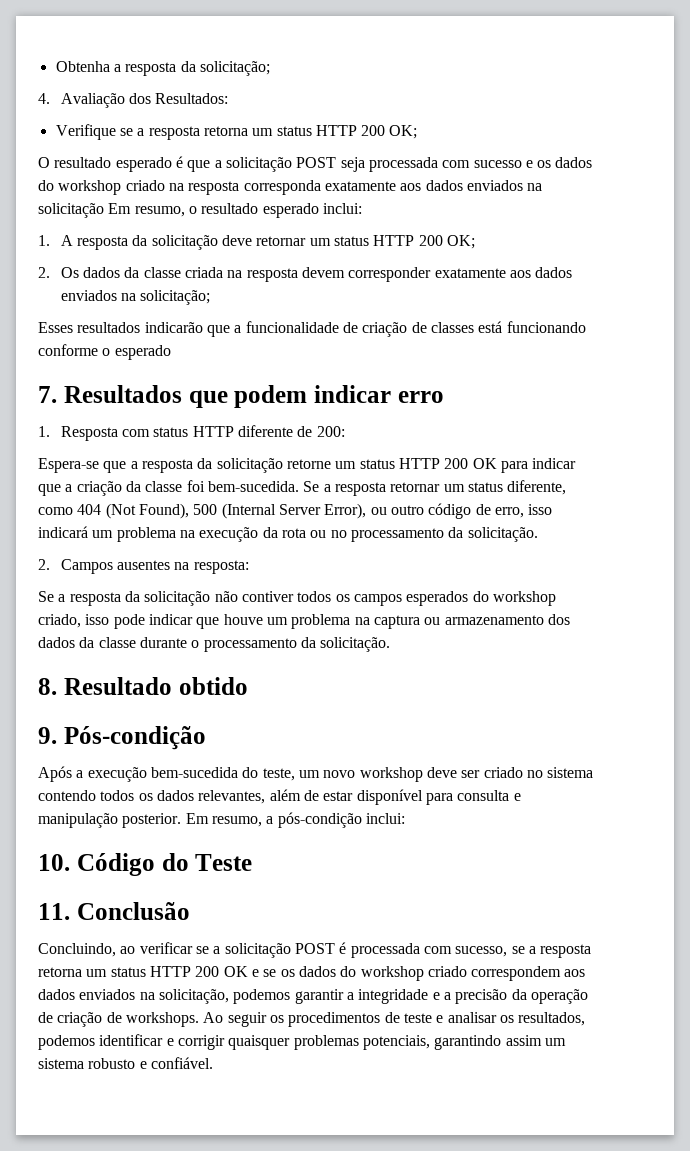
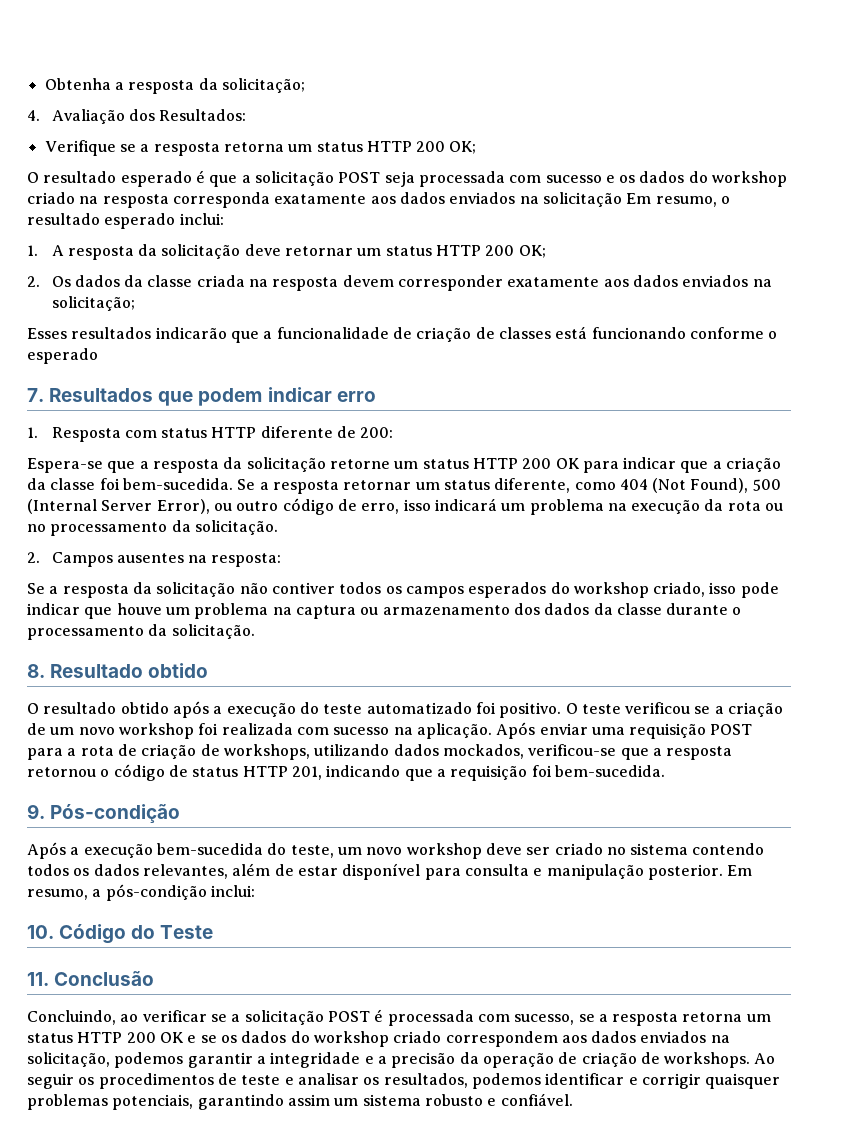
(248, 686) none -> [27,701,784,718] [27,722,753,739] [27,744,733,760] [27,764,665,781] // O resultado obtido após a execução do teste automatizado foi positivo. O teste verificou se a criação de um novo workshop foi realizada com sucesso na aplicação. Após enviar uma requisição POST para a rota de criação de workshops, utilizando dados mockados, verificou-se que a resposta retornou o código de status HTTP 201, indicando que a requisição foi bem-sucedida.

